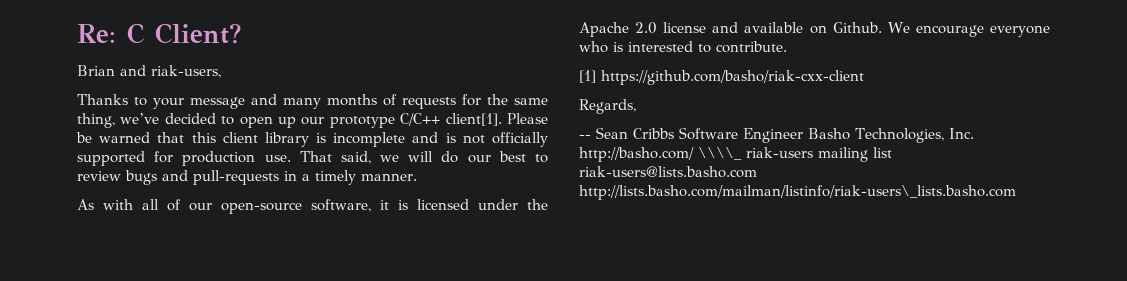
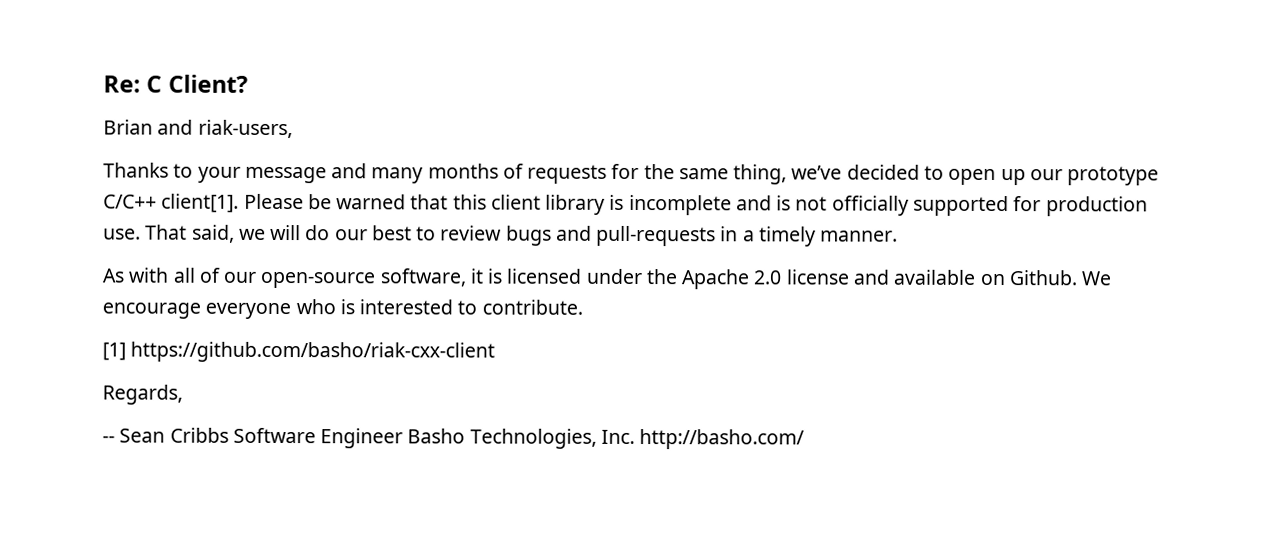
[698,147,892,162] [579,166,757,178] [579,185,1016,200] \\\\_ riak-users mailing list riak-users@lists.basho.com http://lists.basho.com/mailman/listinfo/riak-users\_lists.basho.com -> (806, 439) none

